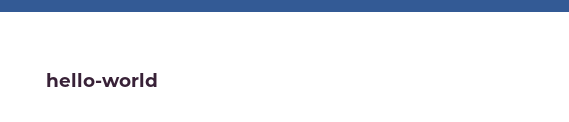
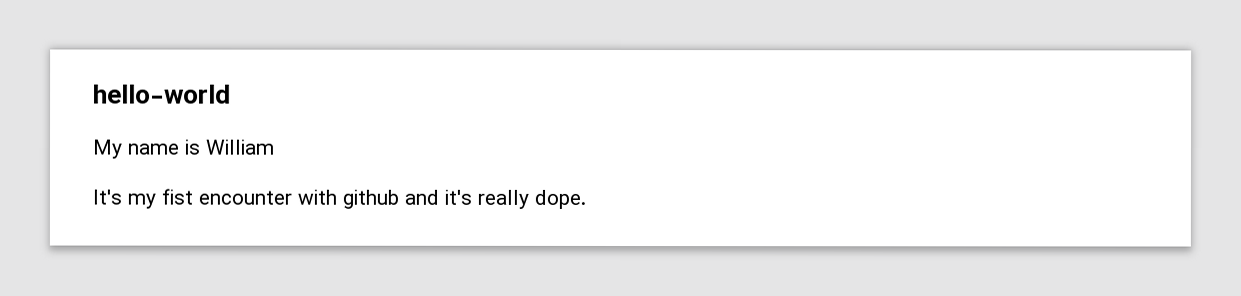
(158, 80) none -> [92,139,275,159] [92,188,586,209] // My name is William // It's my fist encounter with github and it's really dope.

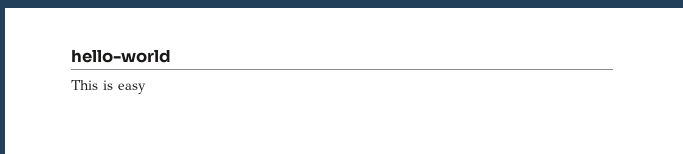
[92,139,275,159] [92,188,586,209] My name is William // It's my fist encounter with github and it's really dope. -> [71,80,146,94] This is easy

